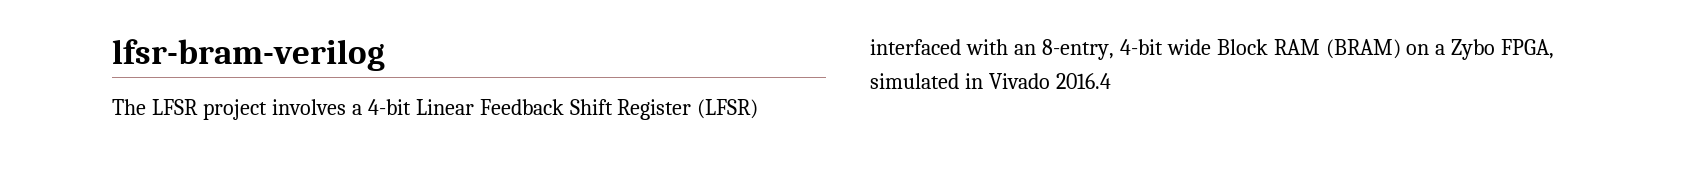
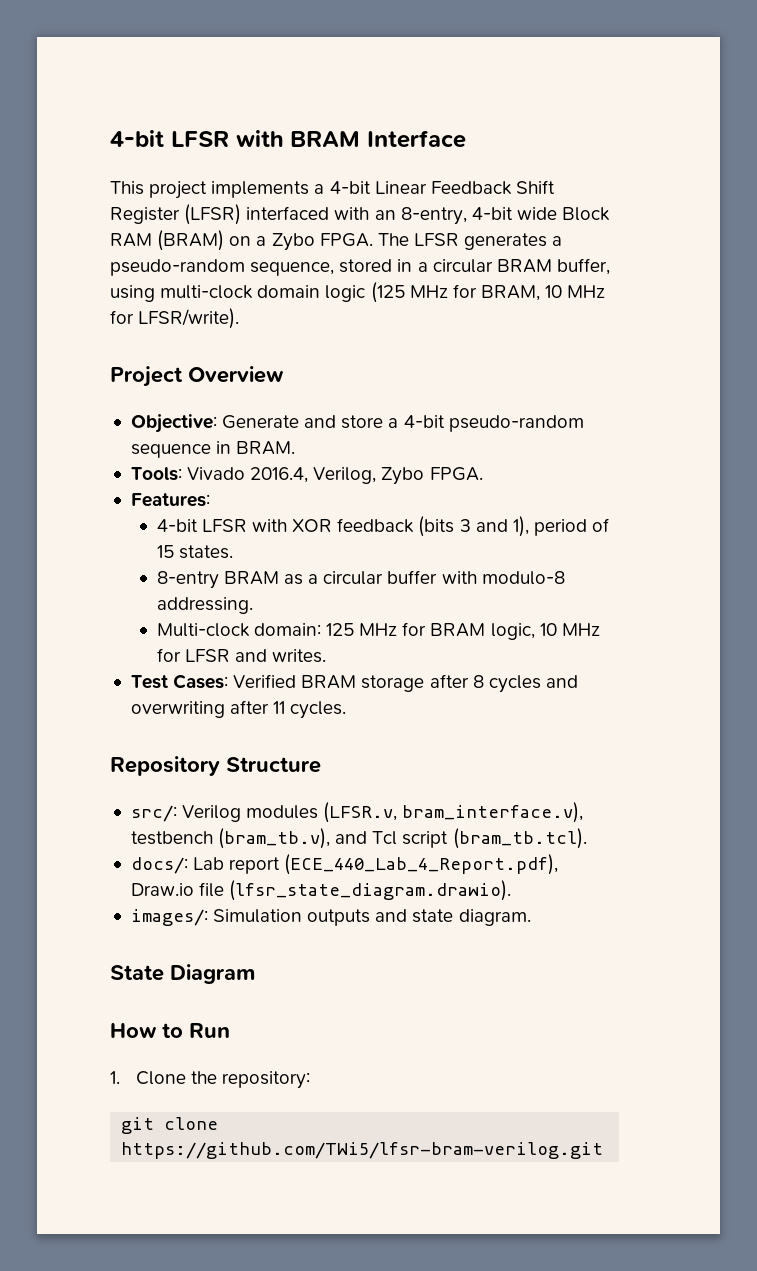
[112,39,385,71] [112,99,346,120] lfsr-bram-verilog // The LFSR project involves -> [110,130,466,148] [110,181,310,199] 4-bit LFSR with BRAM Interface // This project implements
[1501,39,1555,59] [870,73,1111,89] FPGA, simulated in Vivado 2016.4 -> [319,233,563,250] [110,258,610,276] [110,282,606,303] [110,308,240,329] [110,366,284,387] [130,414,584,433] [130,441,296,458] [130,467,483,485] [130,493,210,507] [156,516,610,537] [156,545,233,559] [156,570,565,589] [156,597,253,614] [156,622,600,640] [156,648,327,663] [130,674,578,693] [130,700,347,719] [110,756,321,776] [130,802,584,823] [130,828,587,849] [130,854,559,875] [130,880,512,901] [130,909,531,926] [110,964,255,984] [110,1023,230,1038] [110,1071,311,1089] [121,1117,219,1134] [121,1142,604,1159] FPGA. The LFSR generates a pseudo-random sequence, stored in a circular BRAM buffer, using multi-clock domain logic (125 MHz for BRAM, 10 MHz for LFSR/write). // Project Overview // Objective: Generate and store a 4-bit pseudo-random sequence in BRAM. // Tools: Vivado 2016.4, Verilog, Zybo FPGA. // Features: // 4-bit LFSR with XOR feedback (bits 3 and 1), period of 15 states. // 8-entry BRAM as a circular buffer with modulo-8 addressing. // Multi-clock domain: 125 MHz for BRAM logic, 10 MHz for LFSR and writes. // Test Cases: Verified BRAM storage after 8 cycles and overwriting after 11 cycles. // Repository Structure // src/: Verilog modules (LFSR.v, bram_interface.v), testbench (bram_tb.v), and Tcl script (bram_tb.tcl). // docs/: Lab report (ECE_440_Lab_4_Report.pdf), Draw.io file (lfsr_state_diagram.drawio). // images/: Simulation outputs and state diagram. // State Diagram // How to Run // 1. Clone the repository: // git clone https://github.com/TWi5/lfsr-bram-verilog.git

